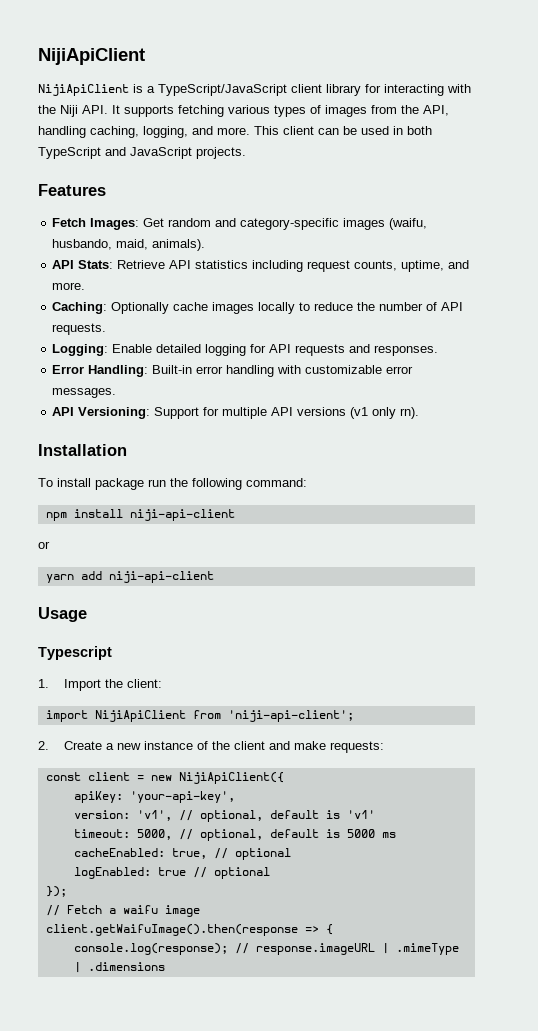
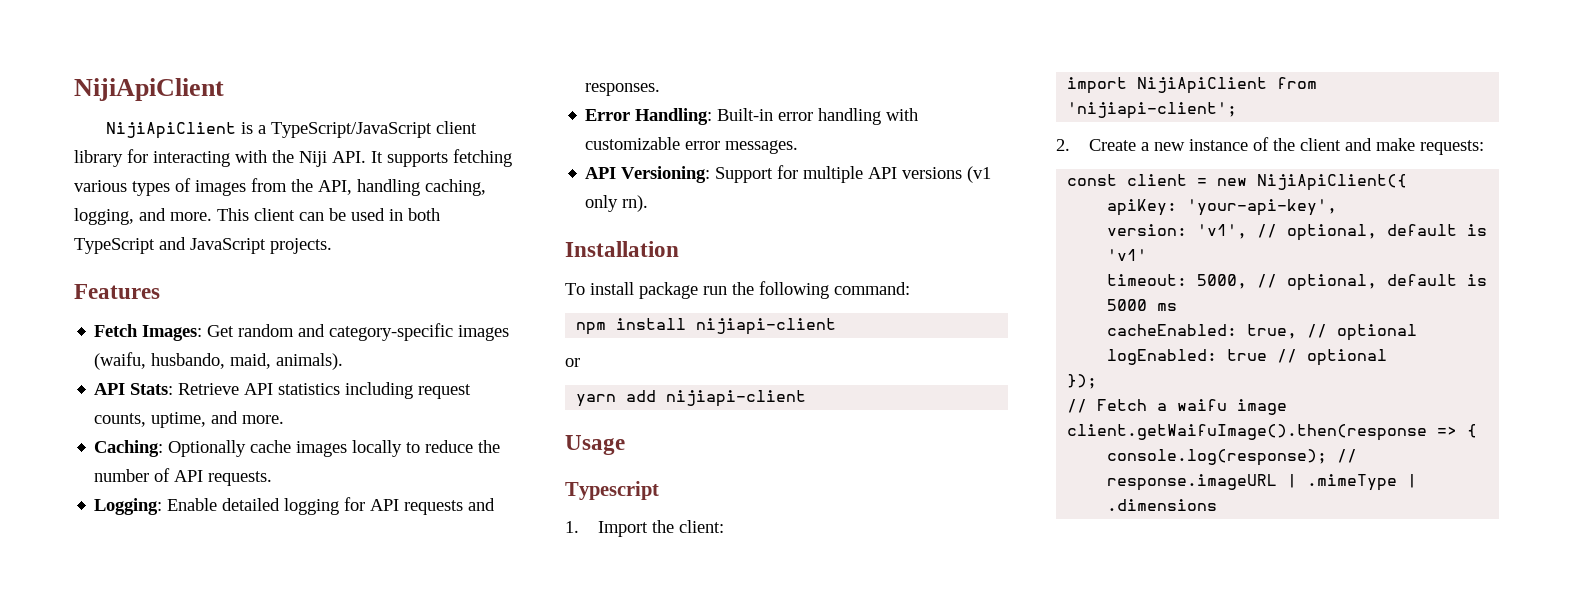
[129,509,235,521] niji-api-client -> [696,318,837,335] nijiapi-client
[108,571,214,583] niji-api-client -> [666,390,807,407] nijiapi-client
[227,710,354,722] 'niji-api-client'; -> [1067,102,1238,119] 'nijiapi-client';

